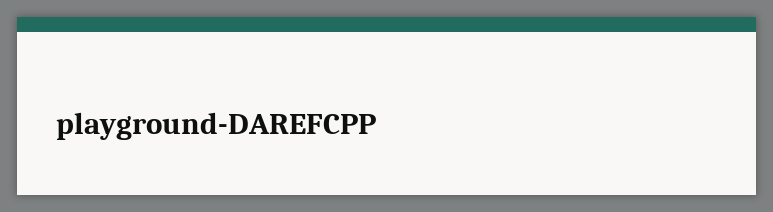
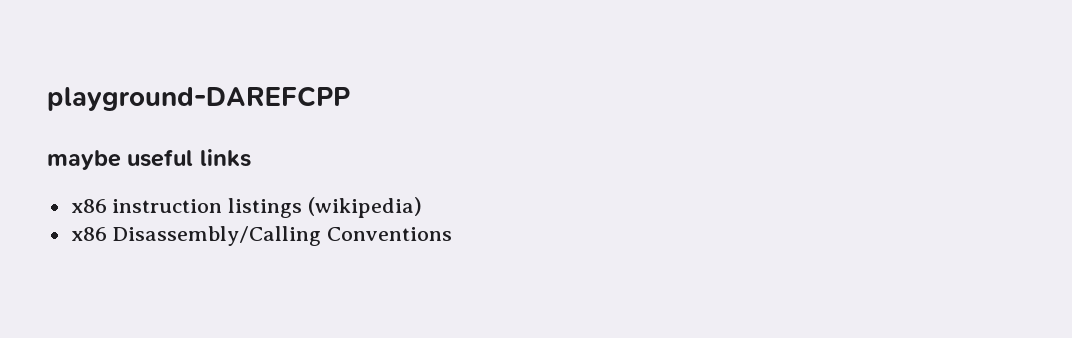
(376, 126) none -> [47,149,251,170] [70,197,423,218] [70,226,453,246] // maybe useful links // x86 instruction listings (wikipedia) // x86 Disassembly/Calling Conventions

